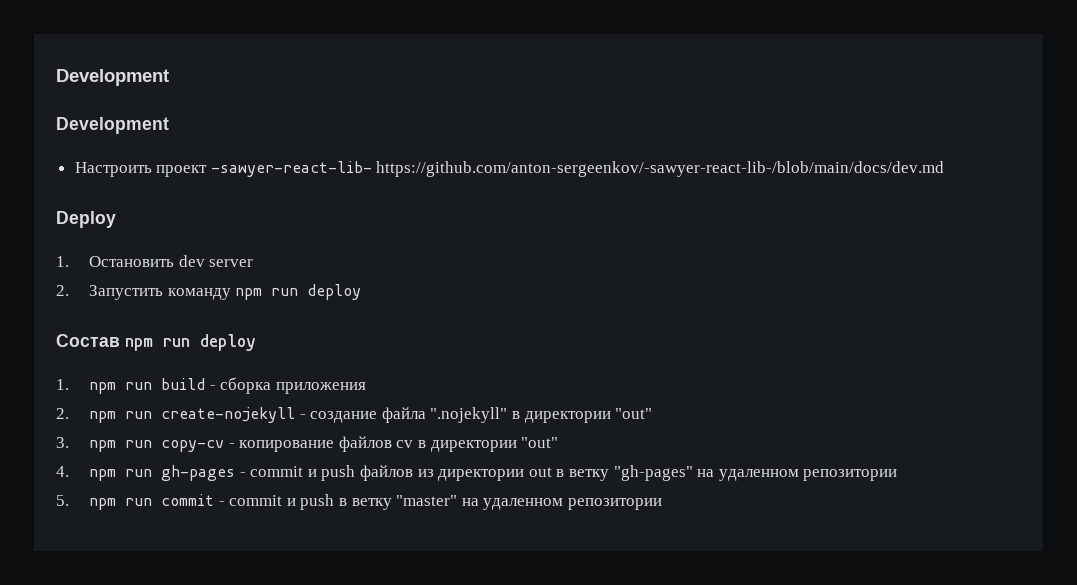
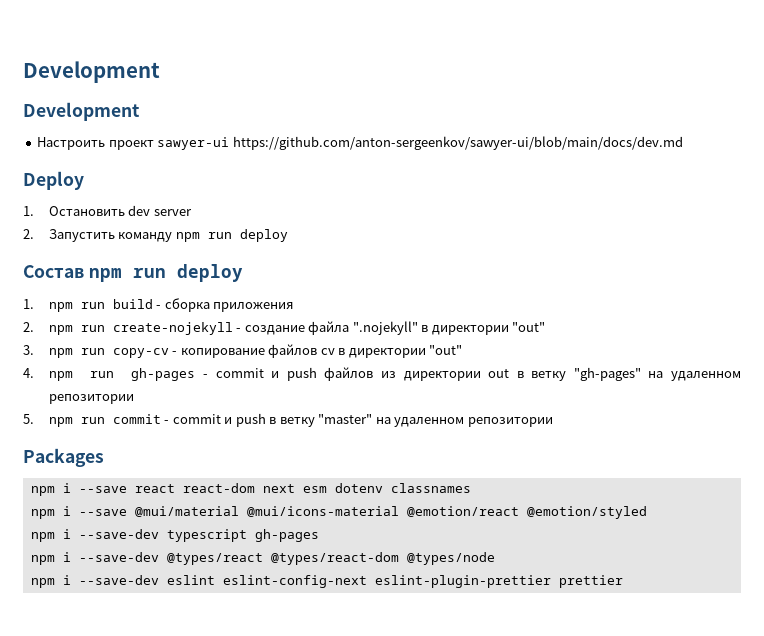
[210,161,945,177] -sawyer-react-lib- https://github.com/anton-sergeenkov/-sawyer-react-lib-/blob/main/docs/dev.md -> [157,136,683,150] sawyer-ui https://github.com/anton-sergeenkov/sawyer-ui/blob/main/docs/dev.md
(662, 504) none -> [23,448,104,467] [30,483,471,496] [30,506,647,519] [30,529,319,542] [30,552,495,565] [30,575,623,588] // Packages // npm i --save react react-dom next esm dotenv classnames // npm i --save @mui/material @mui/icons-material @emotion/react @emotion/styled // npm i --save-dev typescript gh-pages // npm i --save-dev @types/react @types/react-dom @types/node // npm i --save-dev eslint eslint-config-next eslint-plugin-prettier prettier

